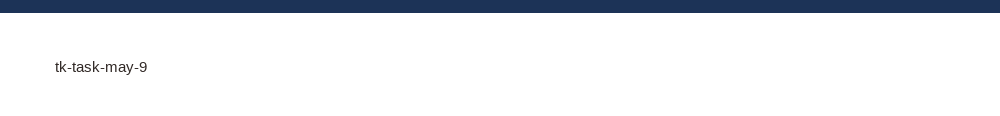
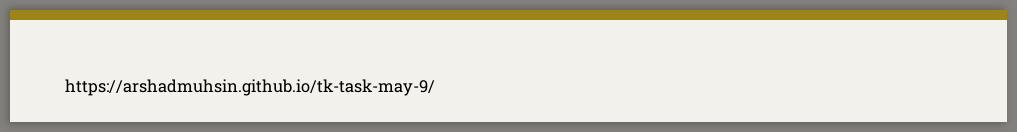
[55,61,147,75] tk-task-may-9 -> [65,79,435,96] https://arshadmuhsin.github.io/tk-task-may-9/

